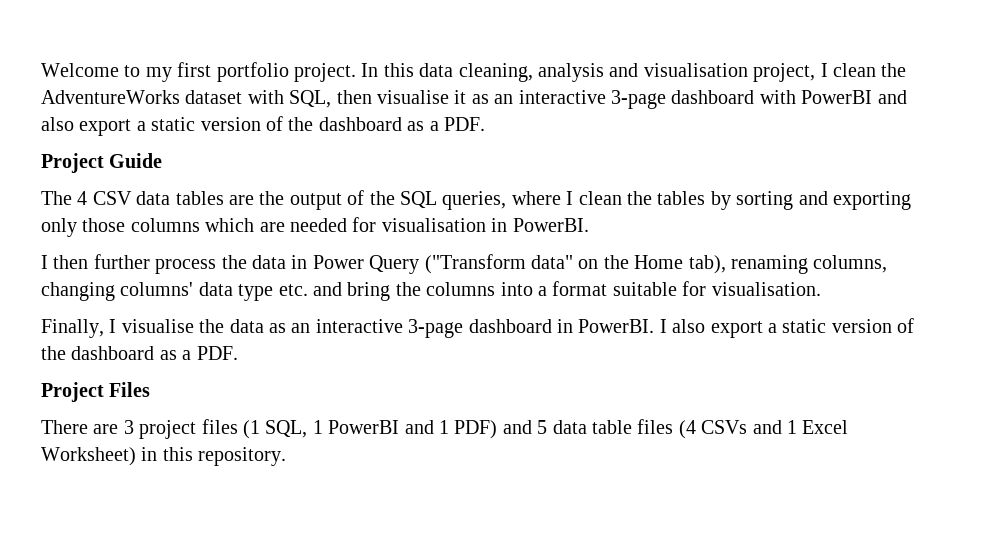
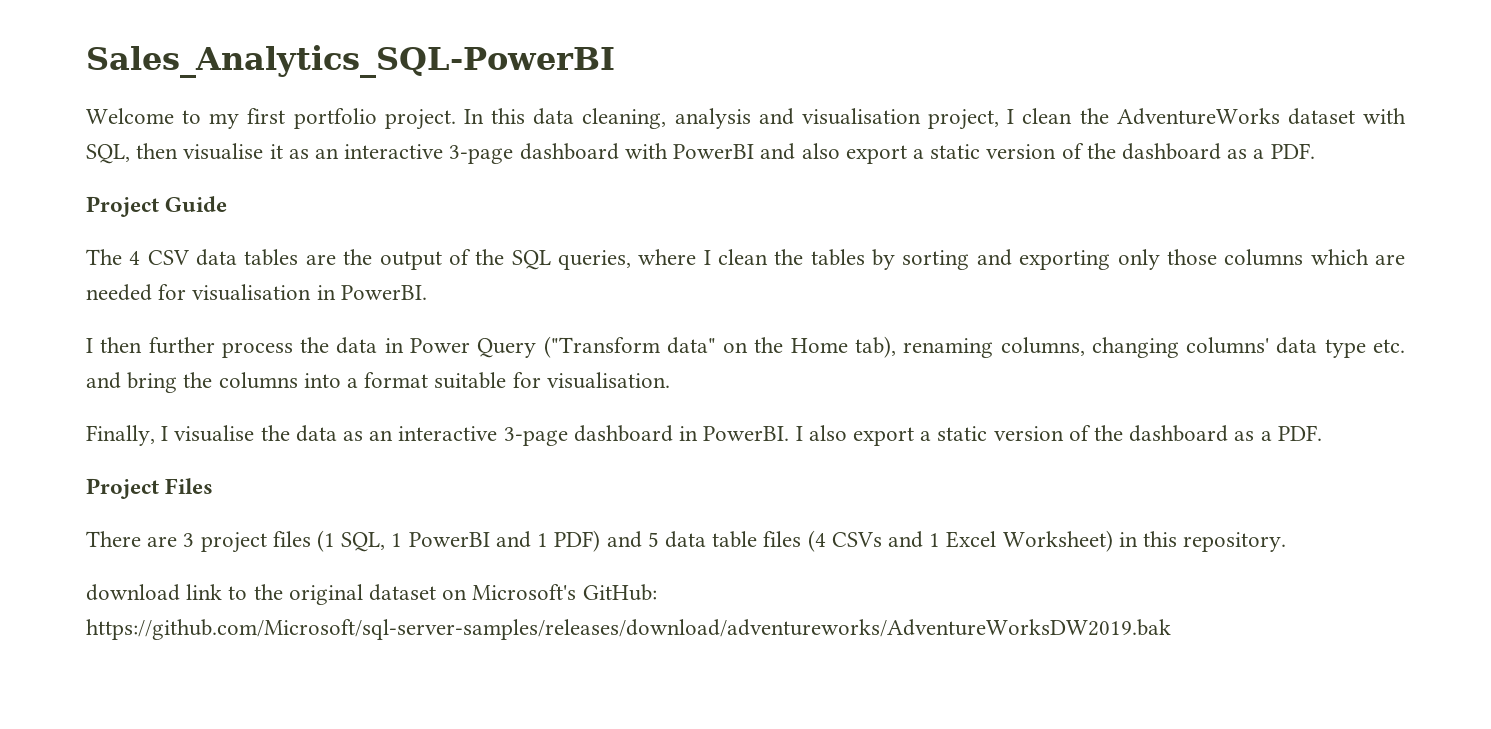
(41, 70) none -> [86,45,615,78] Sales_Analytics_SQL-PowerBI //
(287, 456) none -> [86,584,657,605] [86,619,1171,640] // download link to the original dataset on Microsoft's GitHub: https://github.com/Microsoft/sql-server-samples/releases/download/adventureworks/AdventureWorksDW2019.bak

